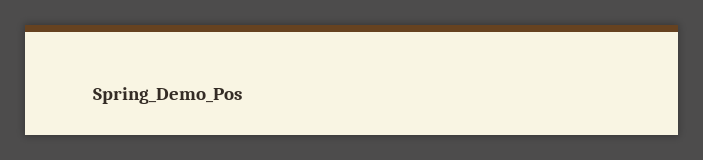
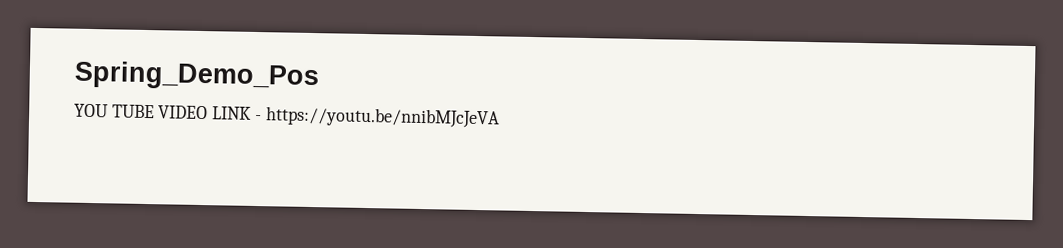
(242, 95) none -> [74,103,500,129] // YOU TUBE VIDEO LINK - https://youtu.be/nnibMJcJeVA

